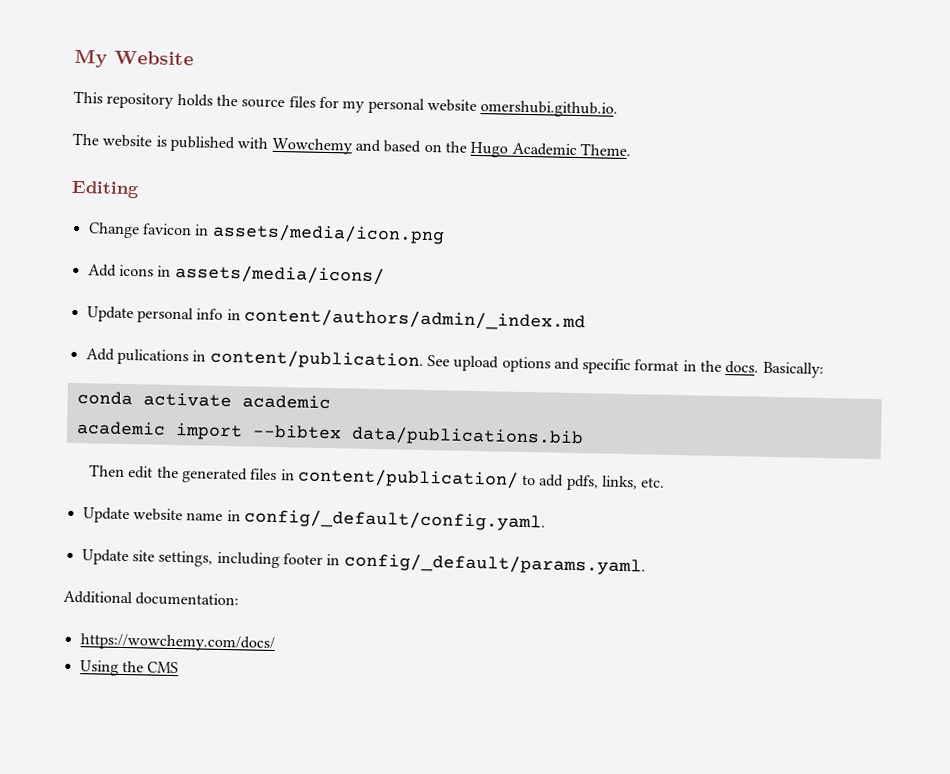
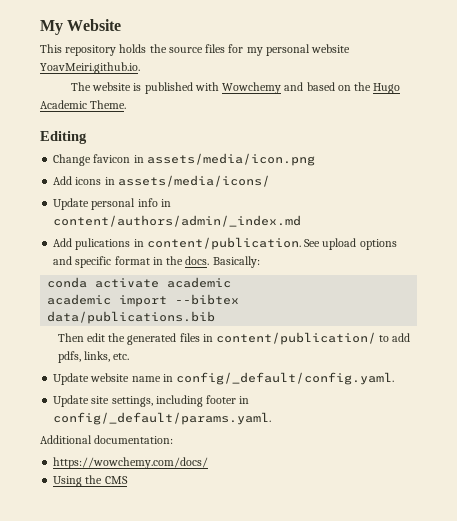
[480,100,619,118] omershubi.github.io. -> [40,62,140,74] YoavMeiri.github.io.

